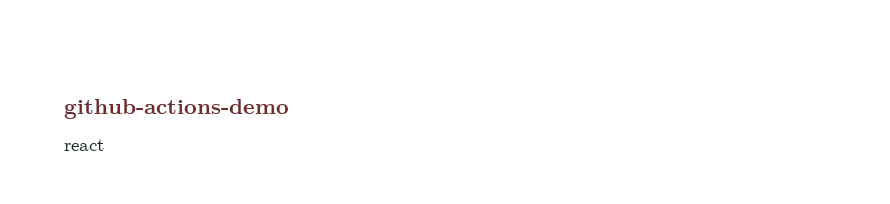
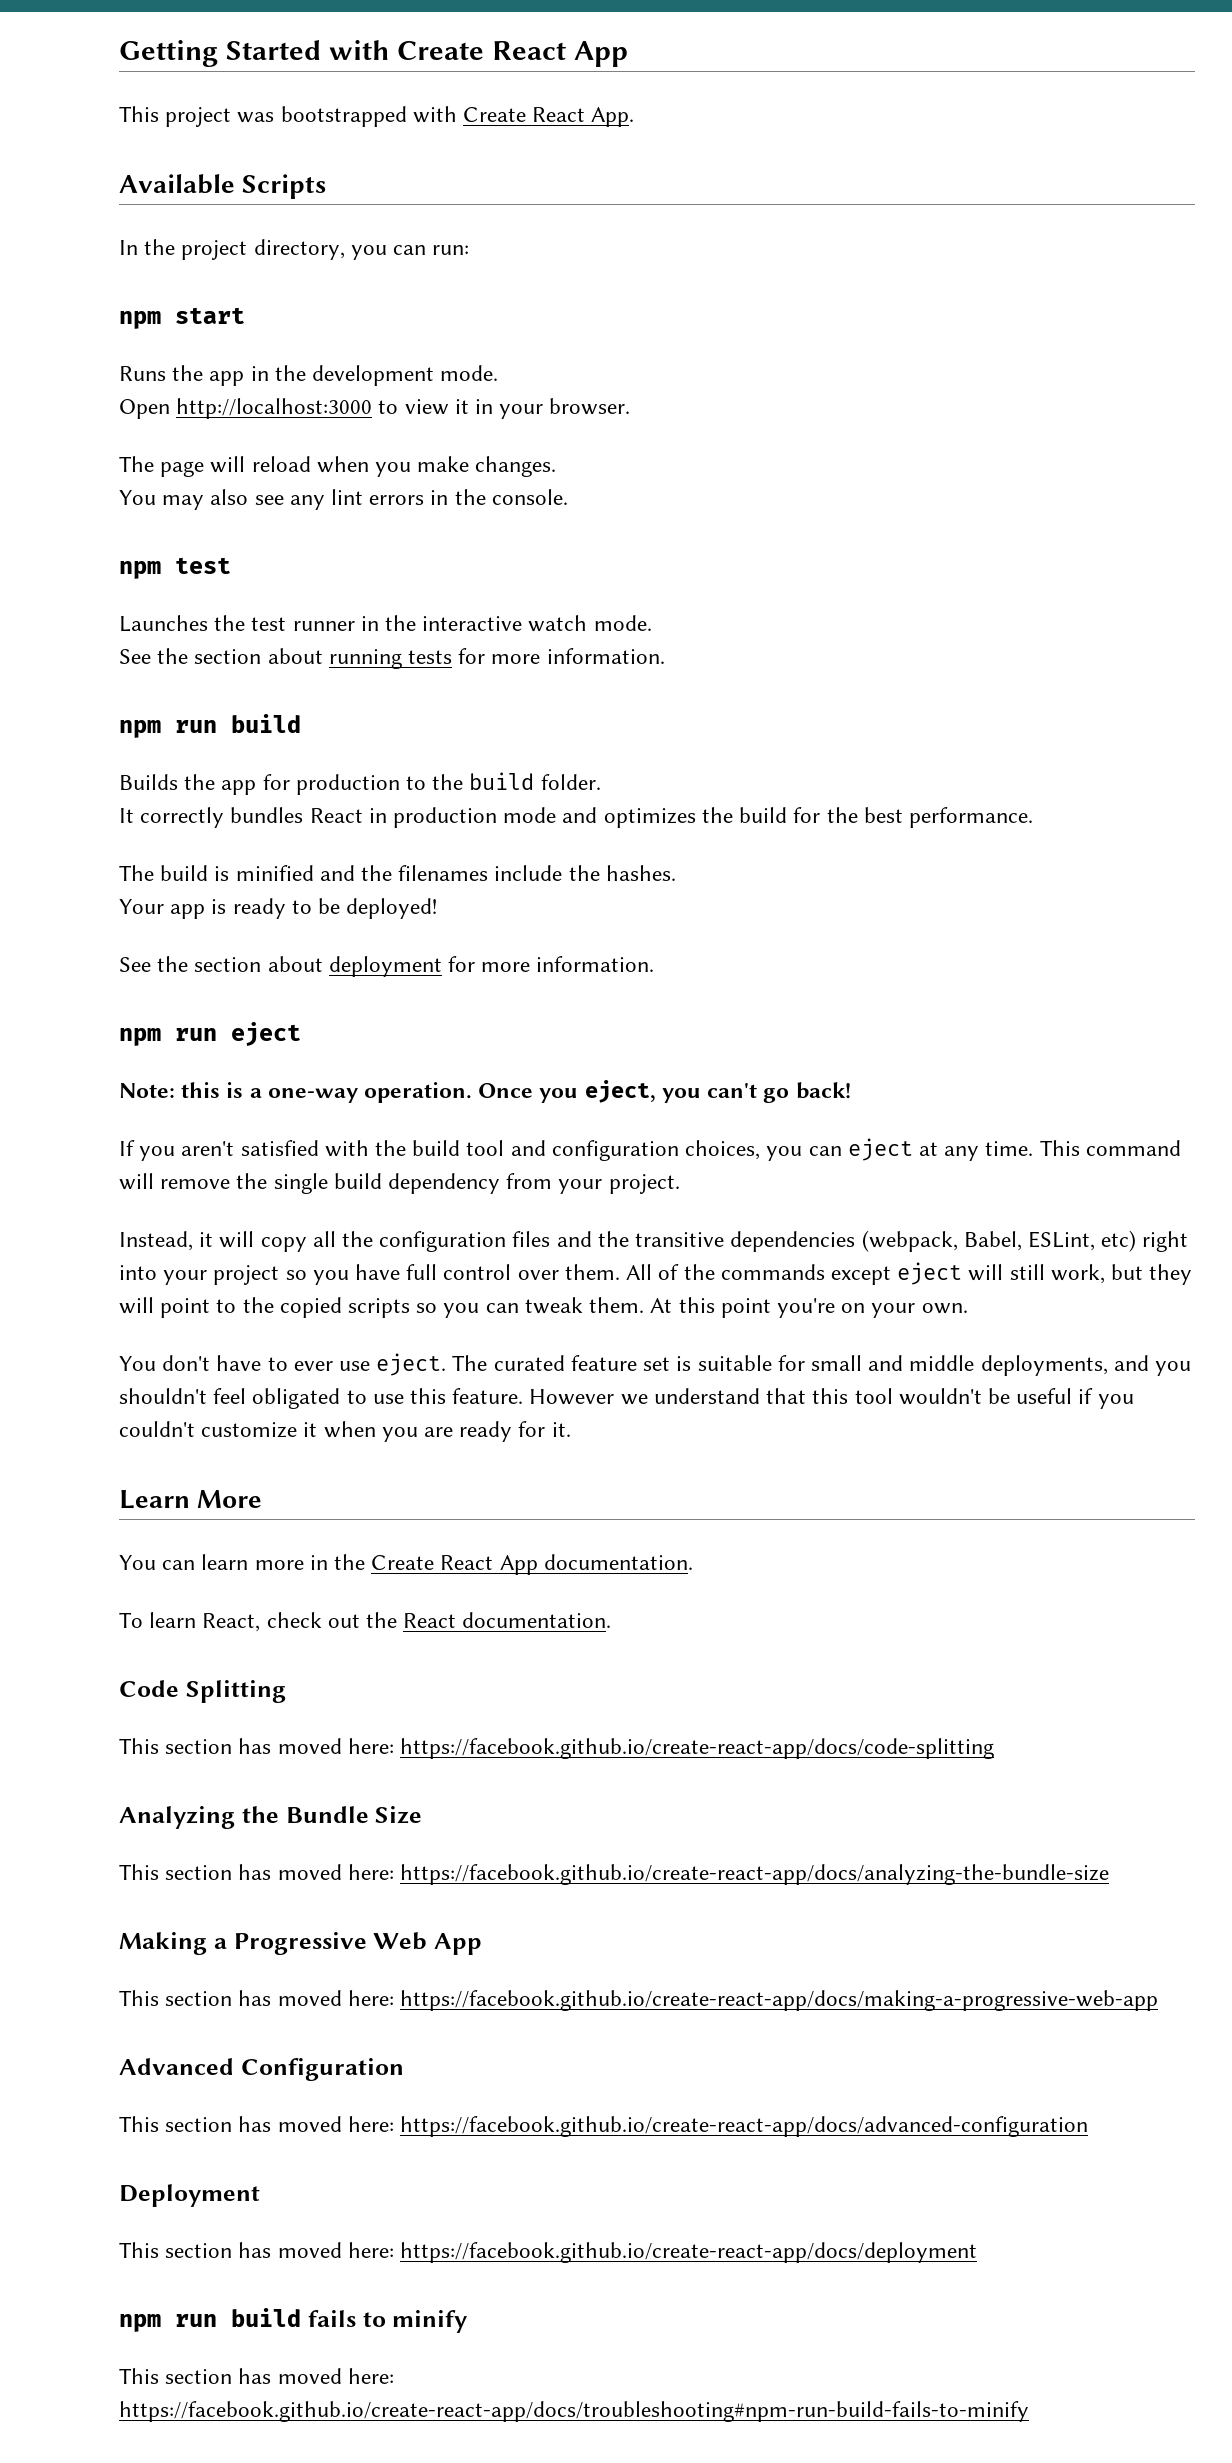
[64,99,289,119] [64,139,104,151] github-actions-demo // react -> [119,40,629,67] [119,106,635,127] [119,174,327,199] [119,239,470,260] [119,307,245,329] [119,365,499,386] [119,398,631,419] [119,456,557,477] [119,489,568,510] [119,557,231,579] [119,615,652,632] [119,648,665,669] [119,714,301,738] [119,772,601,795] [119,807,1033,828] [119,865,676,881] [119,898,438,919] [119,956,655,977] [119,1022,301,1046] [119,1080,851,1103] [119,1138,1181,1161] [119,1173,680,1194] [119,1230,1189,1252] [119,1262,1193,1285] [119,1297,968,1318] [119,1353,1191,1376] [119,1388,1134,1409] [119,1421,571,1442] [119,1490,263,1509] [119,1554,693,1575] [119,1612,612,1632] [119,1680,286,1703] [119,1738,995,1759] [119,1806,423,1829] [119,1864,1110,1885] [119,1932,482,1955] [119,1990,1159,2011] [119,2058,404,2081] [119,2116,1089,2137] [119,2184,260,2207] [119,2242,978,2263] [119,2308,468,2333] [119,2368,394,2384] [119,2401,1029,2422] Getting Started with Create React App // This project was bootstrapped with Create React App. // Available Scripts // In the project directory, you can run: // npm start // Runs the app in the development mode. // Open http://localhost:3000 to view it in your browser. // The page will reload when you make changes. // You may also see any lint errors in the console. // npm test // Launches the test runner in the interactive watch mode. // See the section about running tests for more information. // npm run build // Builds the app for production to the build folder. // It correctly bundles React in production mode and optimizes the build for the best performance. // The build is minified and the filenames include the hashes. // Your app is ready to be deployed! // See the section about deployment for more information. // npm run eject // Note: this is a one-way operation. Once you eject, you can't go back! // If you aren't satisfied with the build tool and configuration choices, you can eject at any time. This command will remove the single build dependency from your project. // Instead, it will copy all the configuration files and the transitive dependencies (webpack, Babel, ESLint, etc) right into your project so you have full control over them. All of the commands except eject will still work, but they will point to the copied scripts so you can tweak them. At this point you're on your own. // You don't have to ever use eject. The curated feature set is suitable for small and middle deployments, and you shouldn't feel obligated to use this feature. However we understand that this tool wouldn't be useful if you couldn't customize it when you are ready for it. // Learn More // You can learn more in the Create React App documentation. // To learn React, check out the React documentation. // Code Splitting // This section has moved here: https://facebook.github.io/create-react-app/docs/code-splitting // Analyzing the Bundle Size // This section has moved here: https://facebook.github.io/create-react-app/docs/analyzing-the-bundle-size // Making a Progressive Web App // This section has moved here: https://facebook.github.io/create-react-app/docs/making-a-progressive-web-app // Advanced Configuration // This section has moved here: https://facebook.github.io/create-react-app/docs/advanced-configuration // Deployment // This section has moved here: https://facebook.github.io/create-react-app/docs/deployment // npm run build fails to minify // This section has moved here: https://facebook.github.io/create-react-app/docs/troubleshooting#npm-run-build-fails-to-minify

